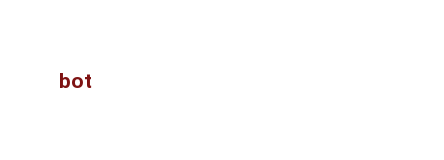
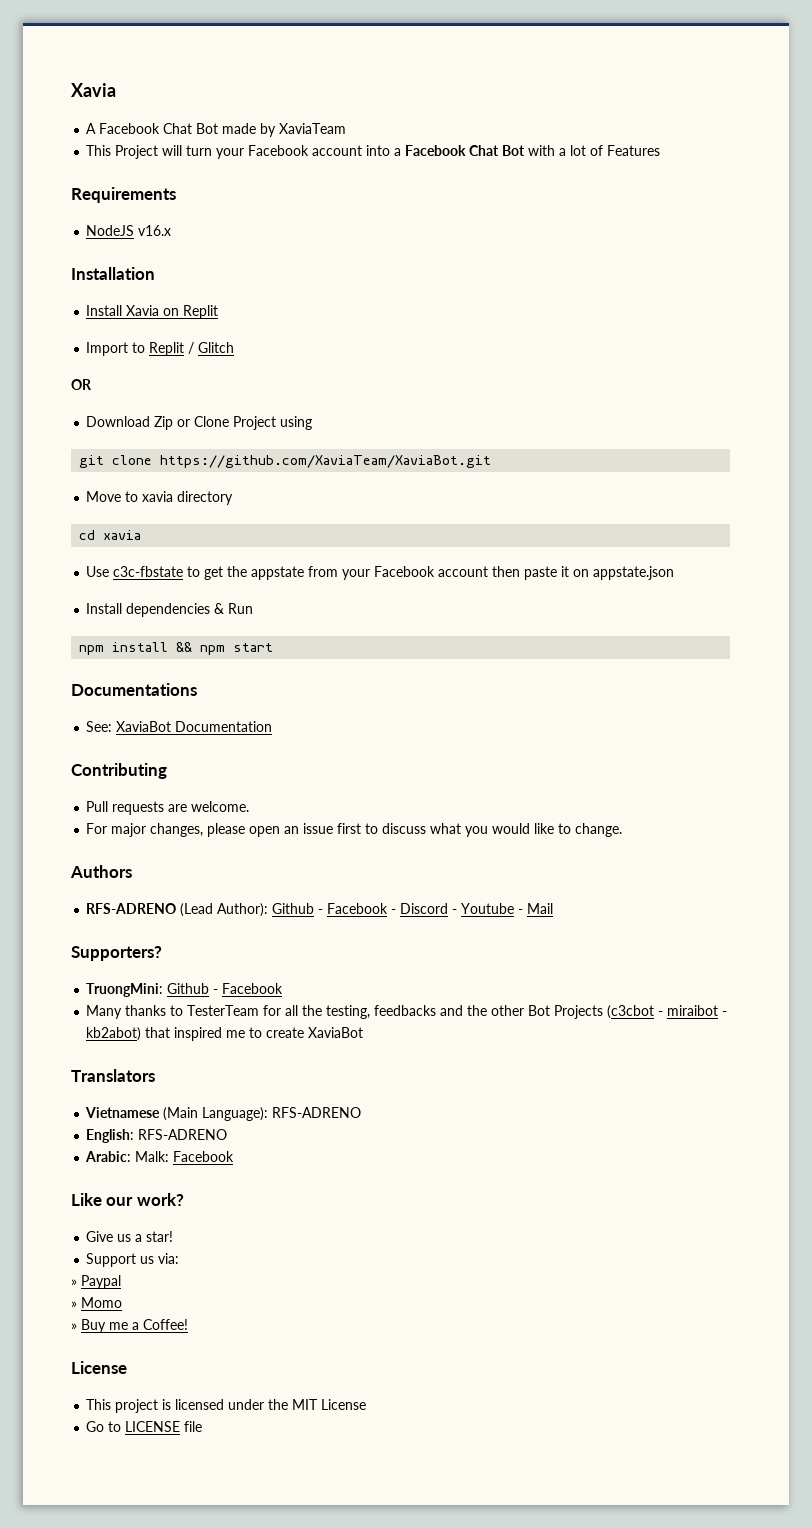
[59,73,92,88] bot -> [71,83,116,97] [86,123,347,137] [86,145,661,159] [71,187,176,203] [86,225,172,236] [71,267,155,280] [86,305,219,319] [86,342,235,356] [71,379,92,390] [86,416,313,430] [79,455,492,468] [86,491,234,505] [79,530,142,540] [86,566,675,580] [86,603,254,617] [79,642,274,655] [71,683,197,696] [86,721,273,732] [71,763,167,779] [86,801,250,815] [86,823,623,837] [70,865,132,878] [86,903,554,917] [71,946,162,961] [86,983,284,997] [86,1005,728,1019] [86,1027,364,1041] [71,1069,155,1082] [85,1107,362,1121] [86,1129,228,1143] [85,1151,235,1162] [71,1193,184,1206] [86,1231,174,1242] [86,1253,180,1267] [71,1275,121,1289] [71,1297,122,1308] [71,1319,188,1333] [71,1361,127,1374] [86,1399,367,1413] [86,1421,203,1432] Xavia // A Facebook Chat Bot made by XaviaTeam // This Project will turn your Facebook account into a Facebook Chat Bot with a lot of Features // Requirements // NodeJS v16.x // Installation // Install Xavia on Replit // Import to Replit / Glitch // OR // Download Zip or Clone Project using // git clone https://github.com/XaviaTeam/XaviaBot.git // Move to xavia directory // cd xavia // Use c3c-fbstate to get the appstate from your Facebook account then paste it on appstate.json // Install dependencies & Run // npm install && npm start // Documentations // See: XaviaBot Documentation // Contributing // Pull requests are welcome. // For major changes, please open an issue first to discuss what you would like to change. // Authors // RFS-ADRENO (Lead Author): Github - Facebook - Discord - Youtube - Mail // Supporters? // TruongMini: Github - Facebook // Many thanks to TesterTeam for all the testing, feedbacks and the other Bot Projects (c3cbot - miraibot - kb2abot) that inspired me to create XaviaBot // Translators // Vietnamese (Main Language): RFS-ADRENO // English: RFS-ADRENO // Arabic: Malk: Facebook // Like our work? // Give us a star! // Support us via: // » Paypal // » Momo // » Buy me a Coffee! // License // This project is licensed under the MIT License // Go to LICENSE file

